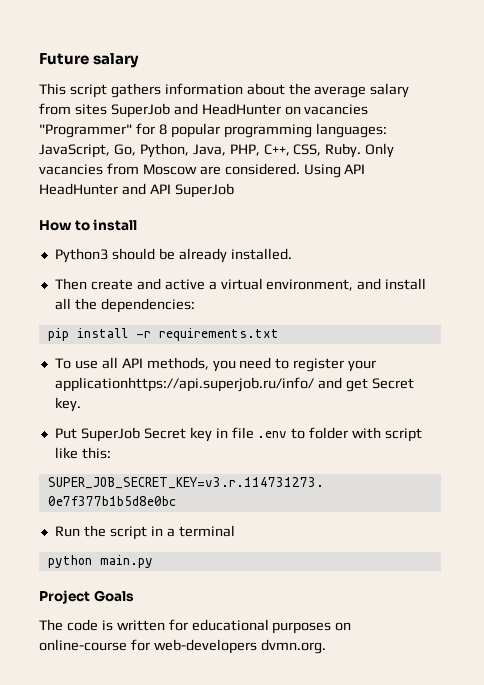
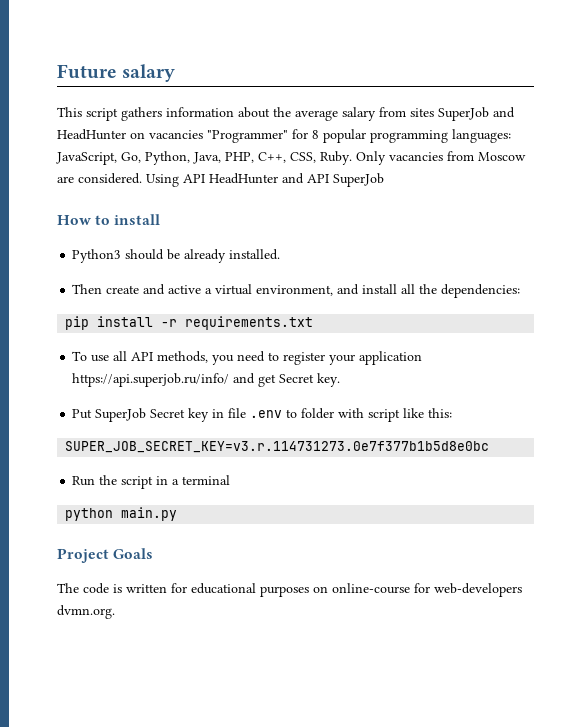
[54,377,314,392] applicationhttps://api.superjob.ru/info/ -> [359,351,423,365] [72,373,230,387] application https://api.superjob.ru/info/

